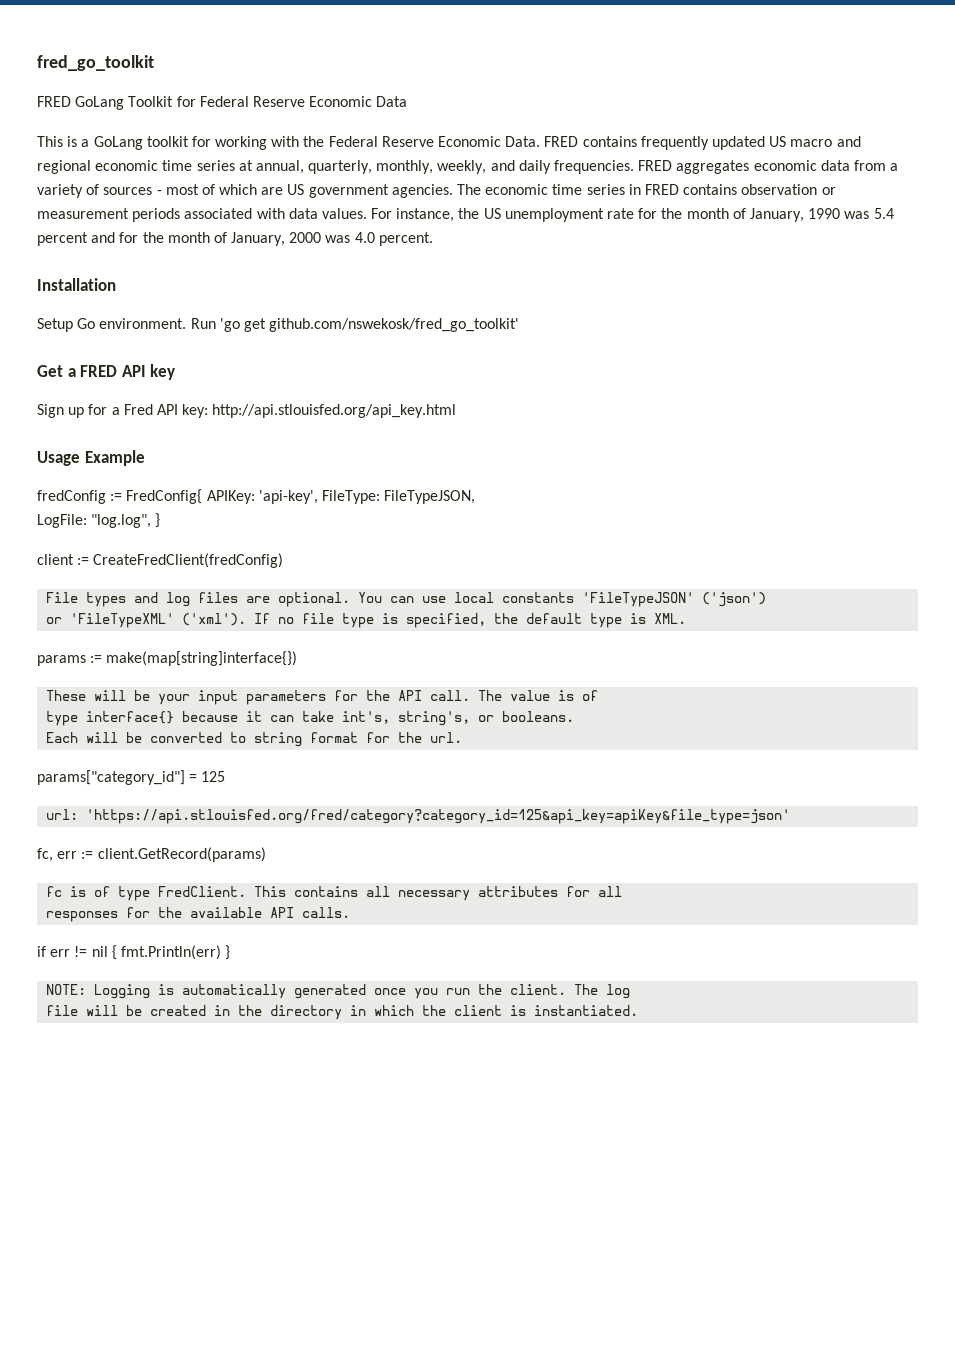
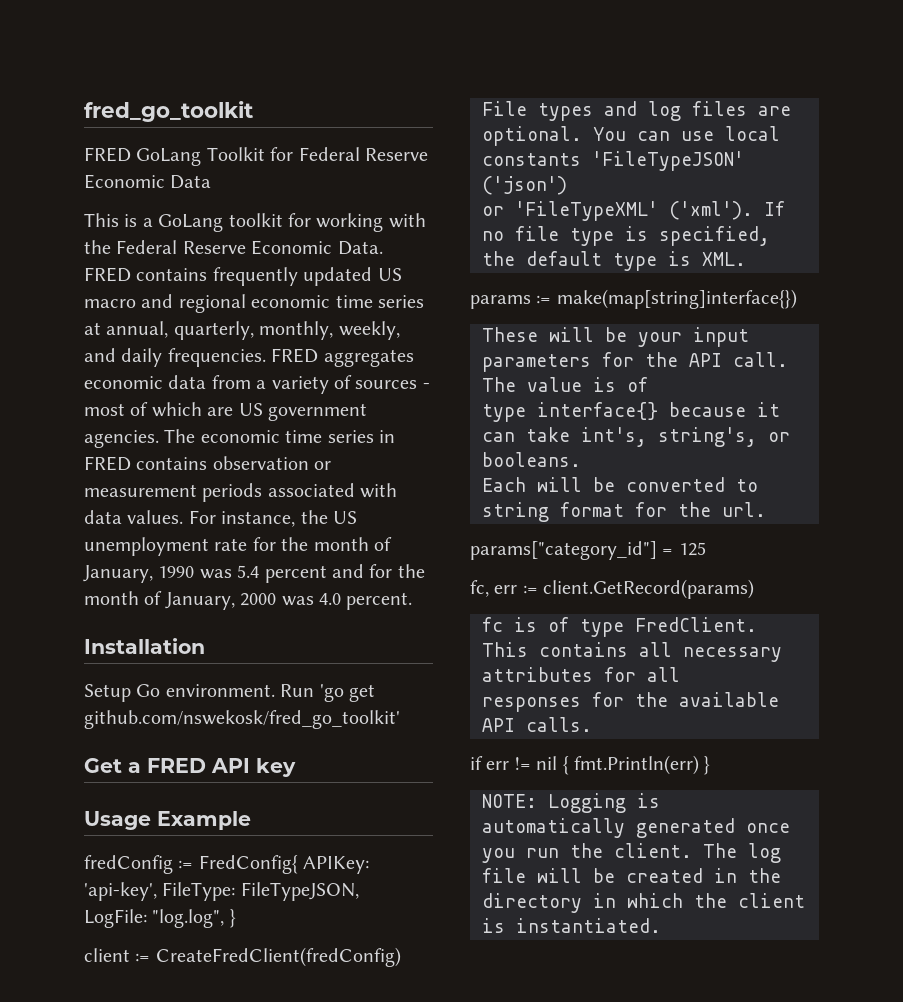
[37,404,457,418] // Sign up for a Fred API key: http://api.stlouisfed.org/api_key.html -> (296, 767) none
[46,809,791,824] // url: 'https://api.stlouisfed.org/fred/category?category_id=125&api_key=apiKey&file_type=json' -> (706, 549) none

